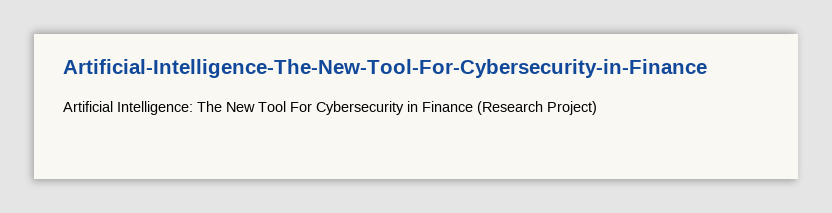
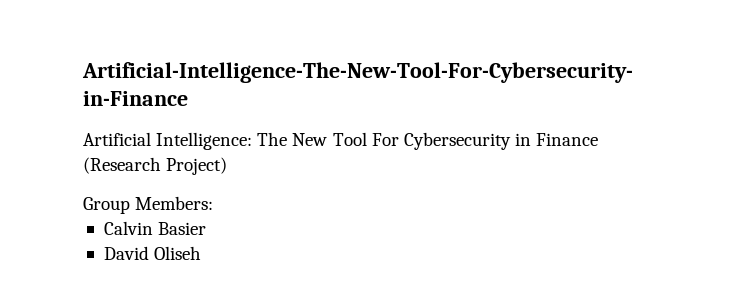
(597, 108) none -> [83,196,214,214] [103,221,207,235] [103,246,202,260] // Group Members: // Calvin Basier // David Oliseh

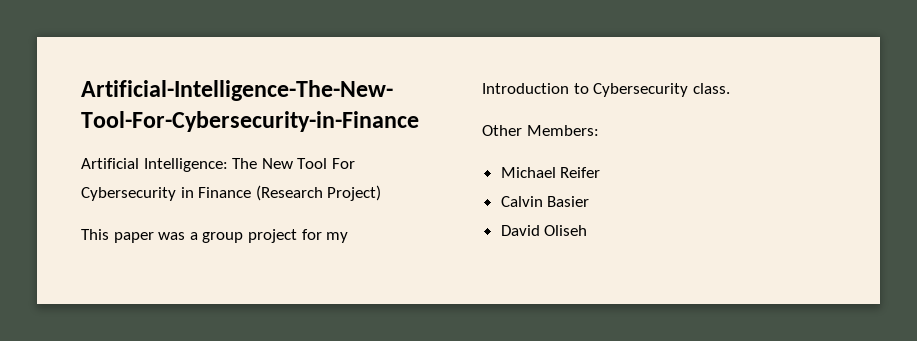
[83,197,130,214] Group -> [81,229,349,243] [482,83,730,97] [482,125,522,136] This paper was a group project for my Introduction to Cybersecurity class. // Other
(214, 203) none -> [500,167,601,178] // Michael Reifer

